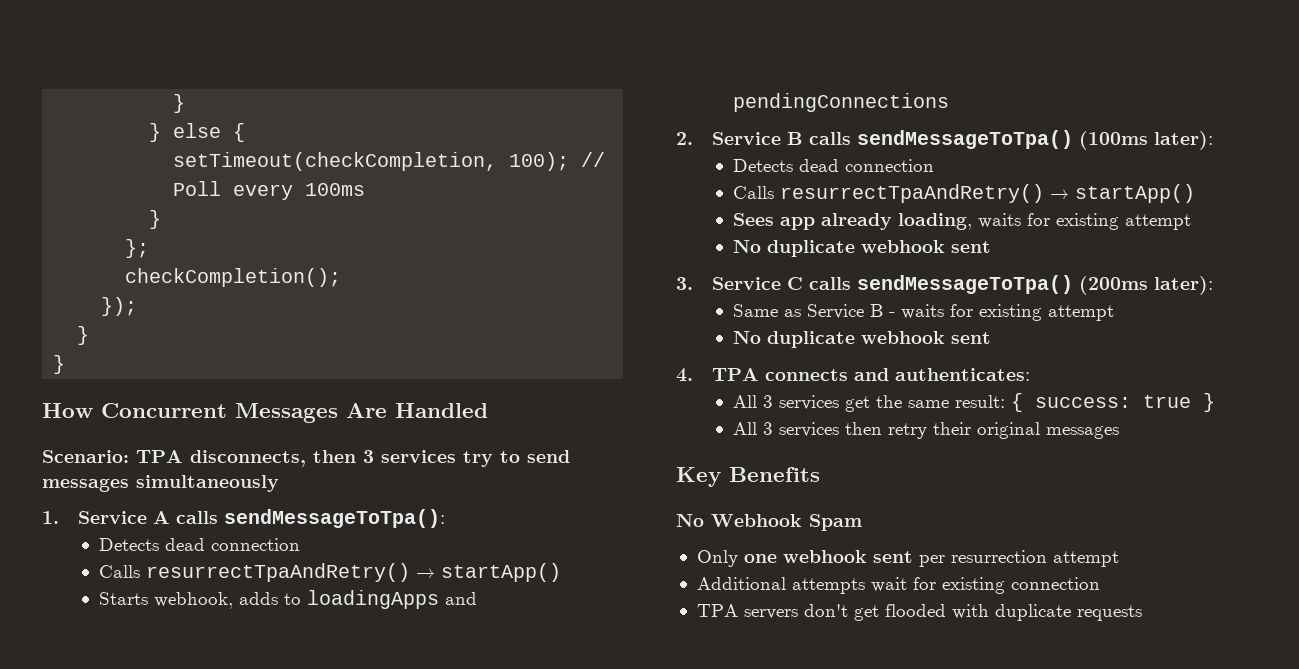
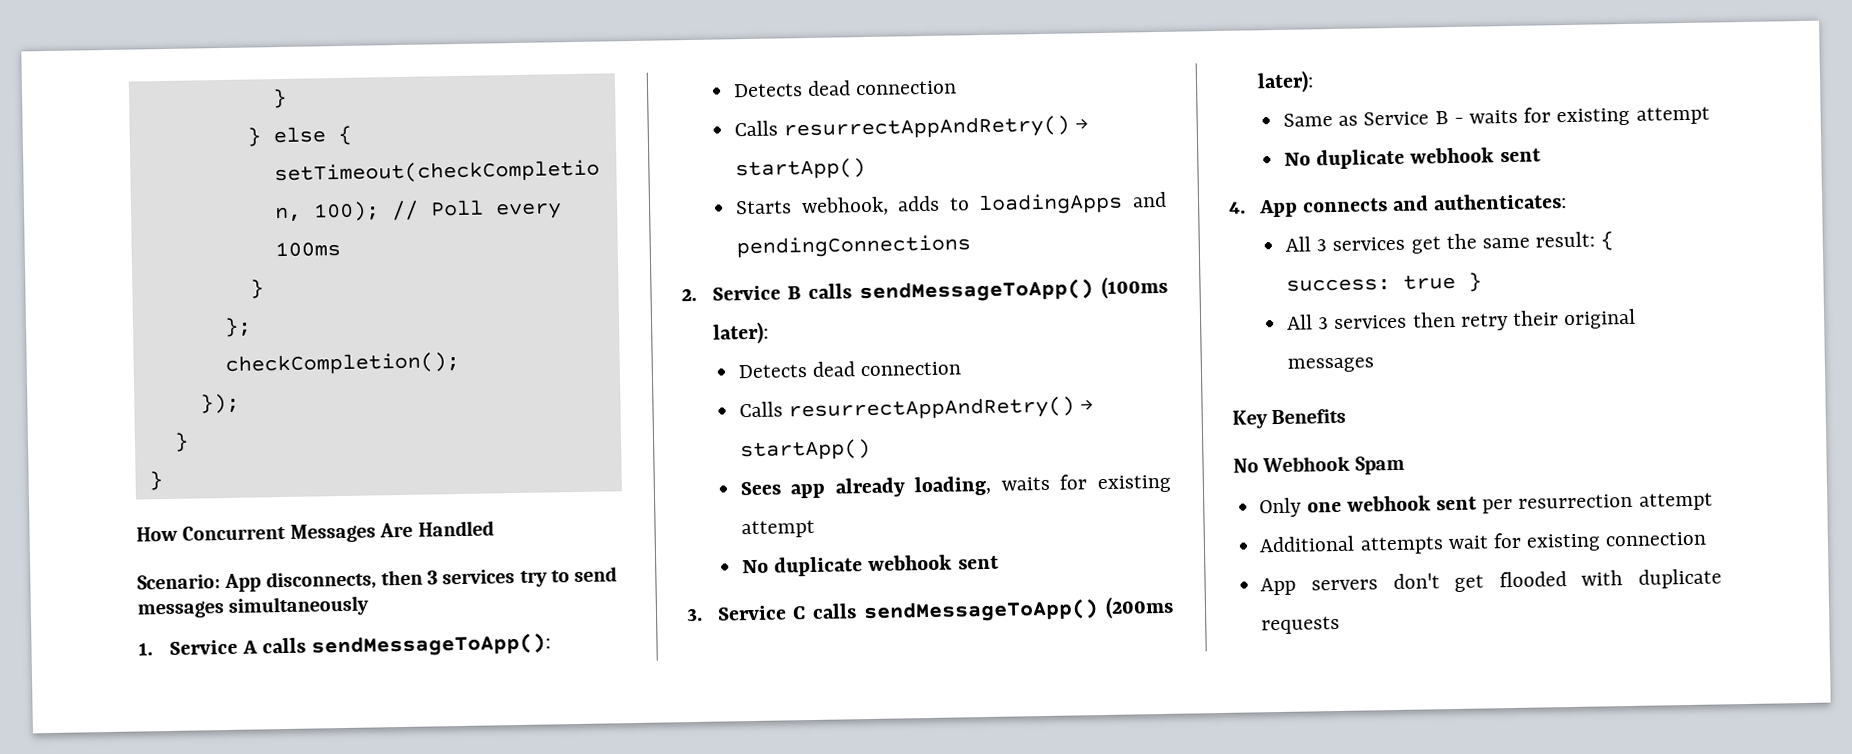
[136,450,183,463] TPA -> [224,573,262,593] App
[224,509,446,528] [98,538,300,551] [98,563,410,582] sendMessageToTpa(): // Detects dead connection // Calls resurrectTpaAndRetry() -> [311,632,552,658] [732,80,958,98] [733,115,1071,141] sendMessageToApp(): // Detects dead connection // Calls resurrectAppAndRetry()
[857,130,1074,149] sendMessageToTpa() -> [859,278,1095,304] sendMessageToApp()
[779,184,1044,203] resurrectTpaAndRetry() -> [788,396,1076,422] resurrectAppAndRetry()
[857,275,1074,294] sendMessageToTpa() -> [863,598,1100,624] sendMessageToApp()
[712,368,760,381] TPA -> [1258,199,1298,218] App
[696,604,738,617] TPA -> [1260,577,1297,596] App

